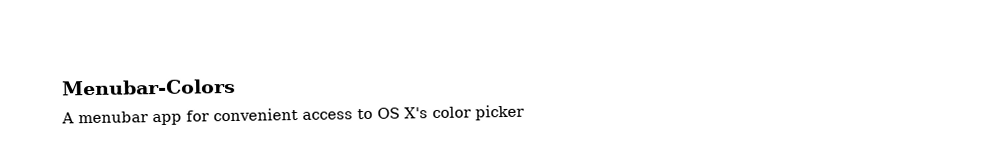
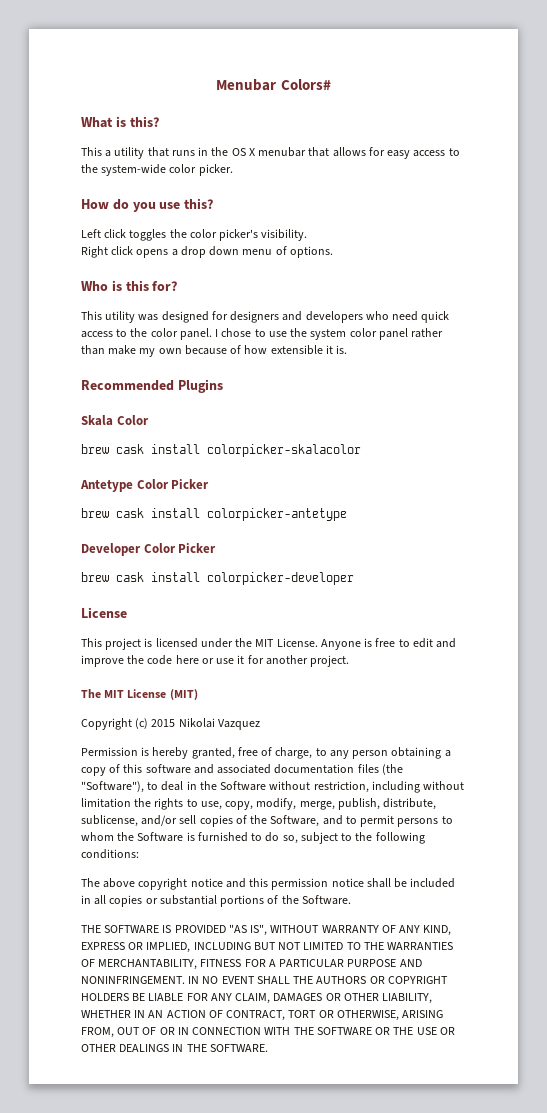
[61,78,236,96] [61,104,525,126] Menubar-Colors // A menubar app for convenient access to OS X's color picker -> [216,79,331,91] [81,116,159,128] [81,147,460,159] [81,164,233,176] [81,198,214,212] [81,229,308,241] [81,246,333,258] [81,280,178,291] [81,311,450,323] [81,328,444,340] [81,345,348,357] [81,379,223,393] [81,415,149,426] [81,444,361,457] [80,479,210,492] [81,508,347,521] [81,543,217,556] [81,572,354,585] [81,607,127,618] [81,638,457,650] [81,655,350,667] [81,689,198,700] [81,718,260,730] [81,747,451,759] [81,764,403,776] [81,781,465,793] [81,798,437,810] [81,815,453,827] [81,832,425,844] [81,849,139,859] [81,878,456,890] [81,895,351,907] [81,924,452,936] [81,942,454,953] [81,959,422,970] [81,976,448,984] [81,993,433,1004] [81,1010,444,1021] [81,1027,455,1038] [81,1044,268,1052] Menubar Colors# // What is this? // This a utility that runs in the OS X menubar that allows for easy access to the system-wide color picker. // How do you use this? // Left click toggles the color picker's visibility. // Right click opens a drop down menu of options. // Who is this for? // This utility was designed for designers and developers who need quick access to the color panel. I chose to use the system color panel rather than make my own because of how extensible it is. // Recommended Plugins // Skala Color // brew cask install colorpicker-skalacolor // Antetype Color Picker // brew cask install colorpicker-antetype // Developer Color Picker // brew cask install colorpicker-developer // License // This project is licensed under the MIT License. Anyone is free to edit and improve the code here or use it for another project. // The MIT License (MIT) // Copyright (c) 2015 Nikolai Vazquez // Permission is hereby granted, free of charge, to any person obtaining a copy of this software and associated documentation files (the "Software"), to deal in the Software without restriction, including without limitation the rights to use, copy, modify, merge, publish, distribute, sublicense, and/or sell copies of the Software, and to permit persons to whom the Software is furnished to do so, subject to the following conditions: // The above copyright notice and this permission notice shall be included in all copies or substantial portions of the Software. // THE SOFTWARE IS PROVIDED "AS IS", WITHOUT WARRANTY OF ANY KIND, EXPRESS OR IMPLIED, INCLUDING BUT NOT LIMITED TO THE WARRANTIES OF MERCHANTABILITY, FITNESS FOR A PARTICULAR PURPOSE AND NONINFRINGEMENT. IN NO EVENT SHALL THE AUTHORS OR COPYRIGHT HOLDERS BE LIABLE FOR ANY CLAIM, DAMAGES OR OTHER LIABILITY, WHETHER IN AN ACTION OF CONTRACT, TORT OR OTHERWISE, ARISING FROM, OUT OF OR IN CONNECTION WITH THE SOFTWARE OR THE USE OR OTHER DEALINGS IN THE SOFTWARE.

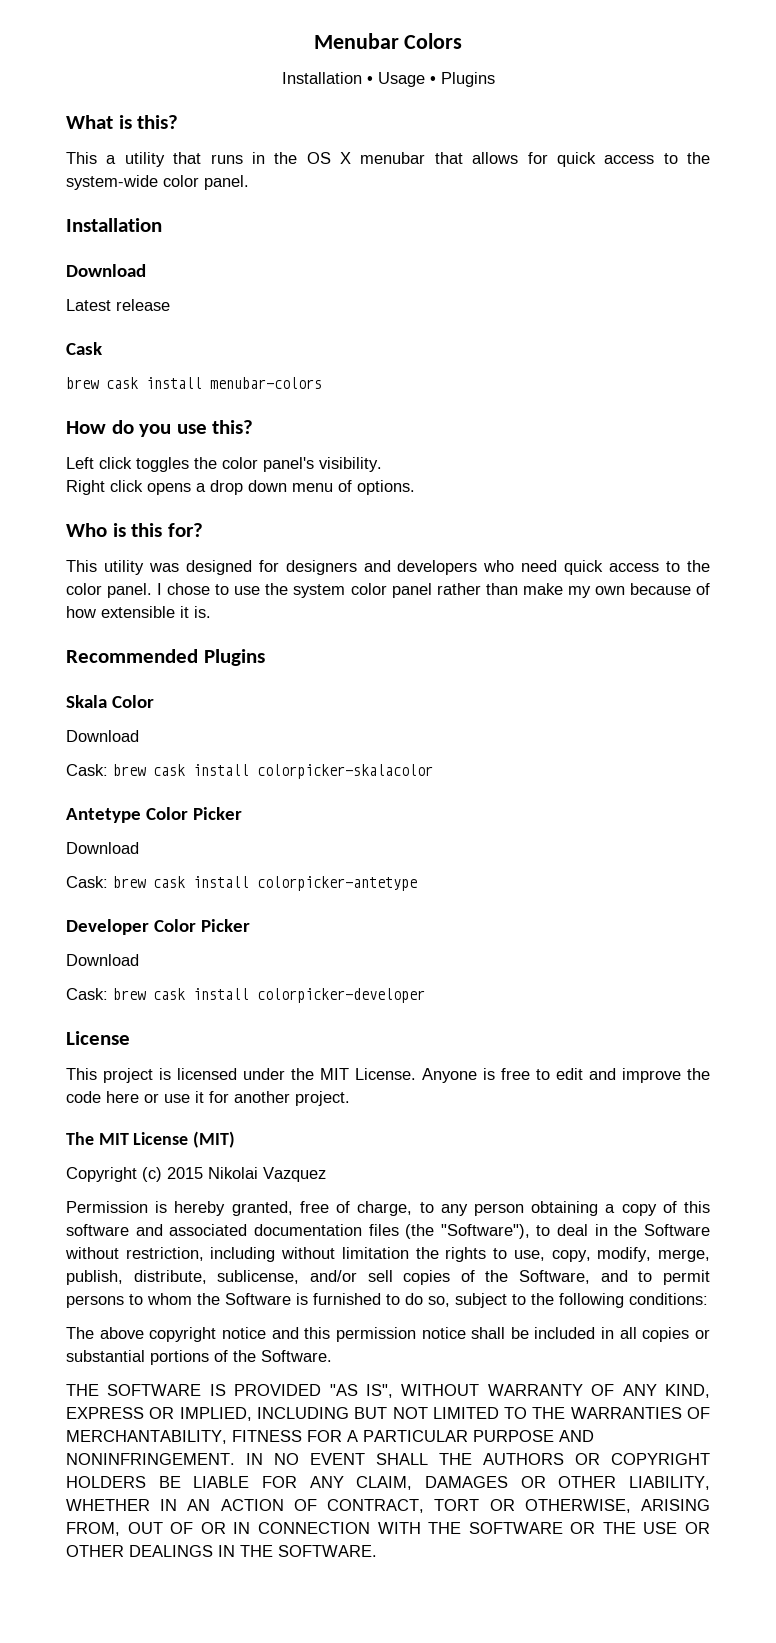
[280,79,331,90] Colors# -> [404,33,463,49] [281,72,495,87] Colors // Installation • Usage • Plugins
[387,150,411,159] easy -> [556,152,596,167] quick
[198,164,233,176] picker. -> [204,175,249,190] [66,218,162,232] [66,264,146,277] [66,299,170,311] [66,342,102,355] [66,377,322,389] panel. // Installation // Download // Latest release // Cask // brew cask install menubar-colors
[219,229,259,241] picker's -> [263,457,314,472] panel's
(149, 420) none -> [66,730,139,742] [66,764,108,776] Download // Cask:
(210, 484) none -> [66,842,139,854] [66,876,108,888] Download // Cask:
(217, 548) none -> [66,954,139,966] [66,988,108,1000] Download // Cask:

